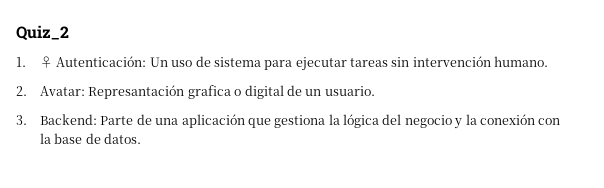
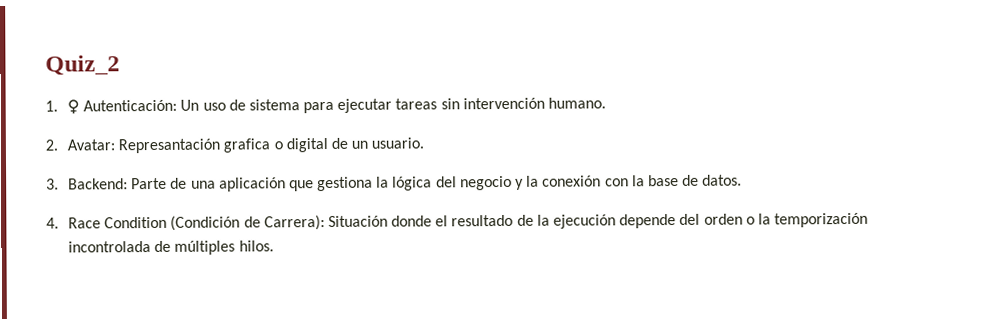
(142, 138) none -> [46,212,869,231] [67,240,274,255] // 4. Race Condition (Condición de Carrera): Situación donde el resultado de la ejecución depende del orden o la temporización incontrolada de múltiples hilos.

